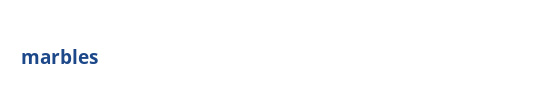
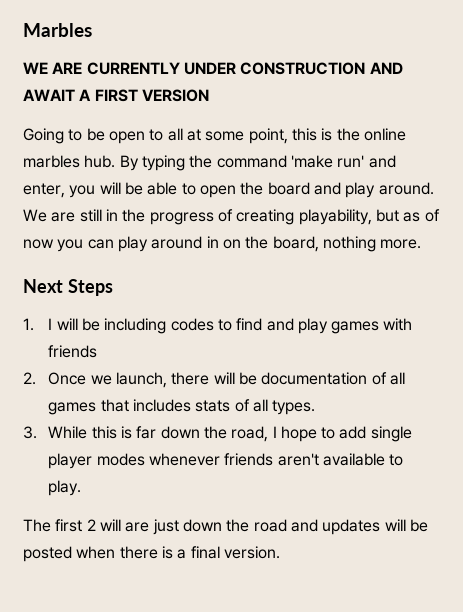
[21,49,98,64] marbles -> [23,23,92,37] [23,62,403,75] [23,89,209,102] [23,128,406,144] [23,155,396,171] [23,182,434,198] [23,209,440,225] [23,236,422,252] [23,279,113,296] [23,318,413,334] [48,345,98,358] [23,372,405,388] [48,399,316,415] [23,426,412,442] [48,453,404,469] [48,480,82,496] [23,519,428,535] [23,546,280,562] Marbles // WE ARE CURRENTLY UNDER CONSTRUCTION AND AWAIT A FIRST VERSION // Going to be open to all at some point, this is the online marbles hub. By typing the command 'make run' and enter, you will be able to open the board and play around. We are still in the progress of creating playability, but as of now you can play around in on the board, nothing more. // Next Steps // 1. I will be including codes to find and play games with friends // 2. Once we launch, there will be documentation of all games that includes stats of all types. // 3. While this is far down the road, I hope to add single player modes whenever friends aren't available to play. // The first 2 will are just down the road and updates will be posted when there is a final version.

